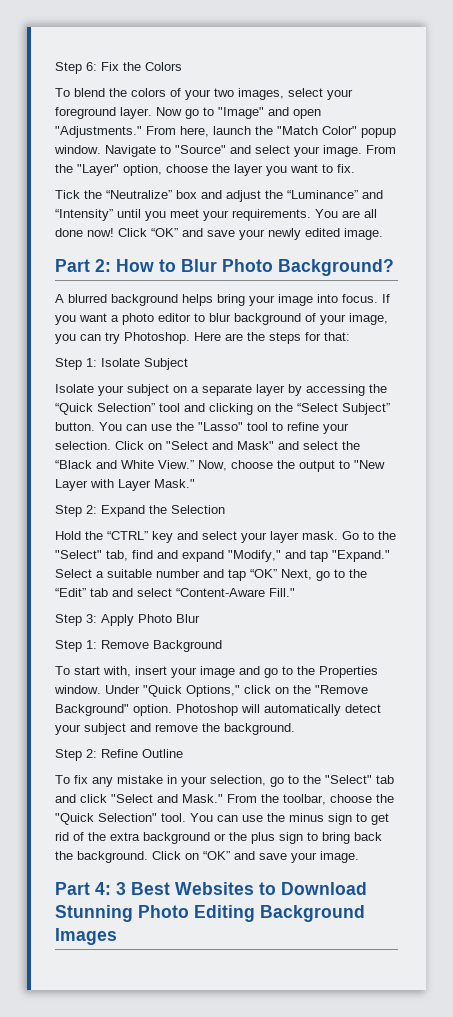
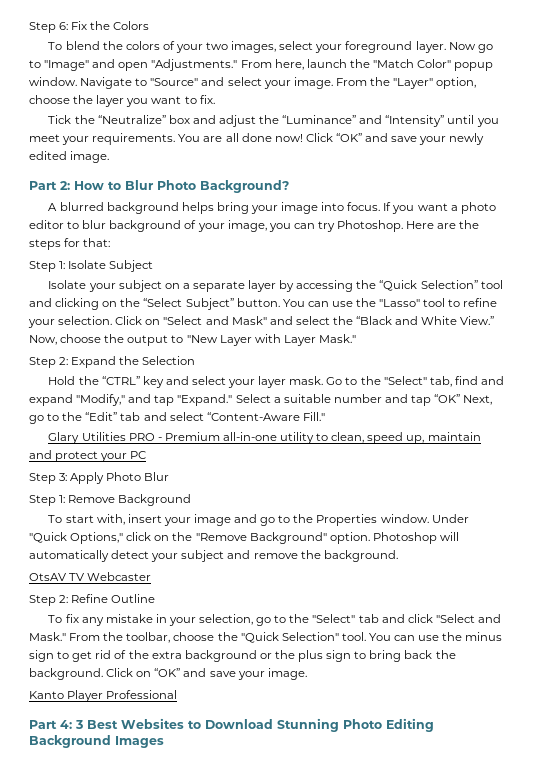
(295, 592) none -> [48,432,481,444] [29,450,147,462] // Glary Utilities PRO - Premium all-in-one utility to clean, speed up, maintain and protect your PC
(295, 729) none -> [29,572,152,581] // OtsAV TV Webcaster
(359, 857) none -> [29,690,178,702] // Kanto Player Professional

